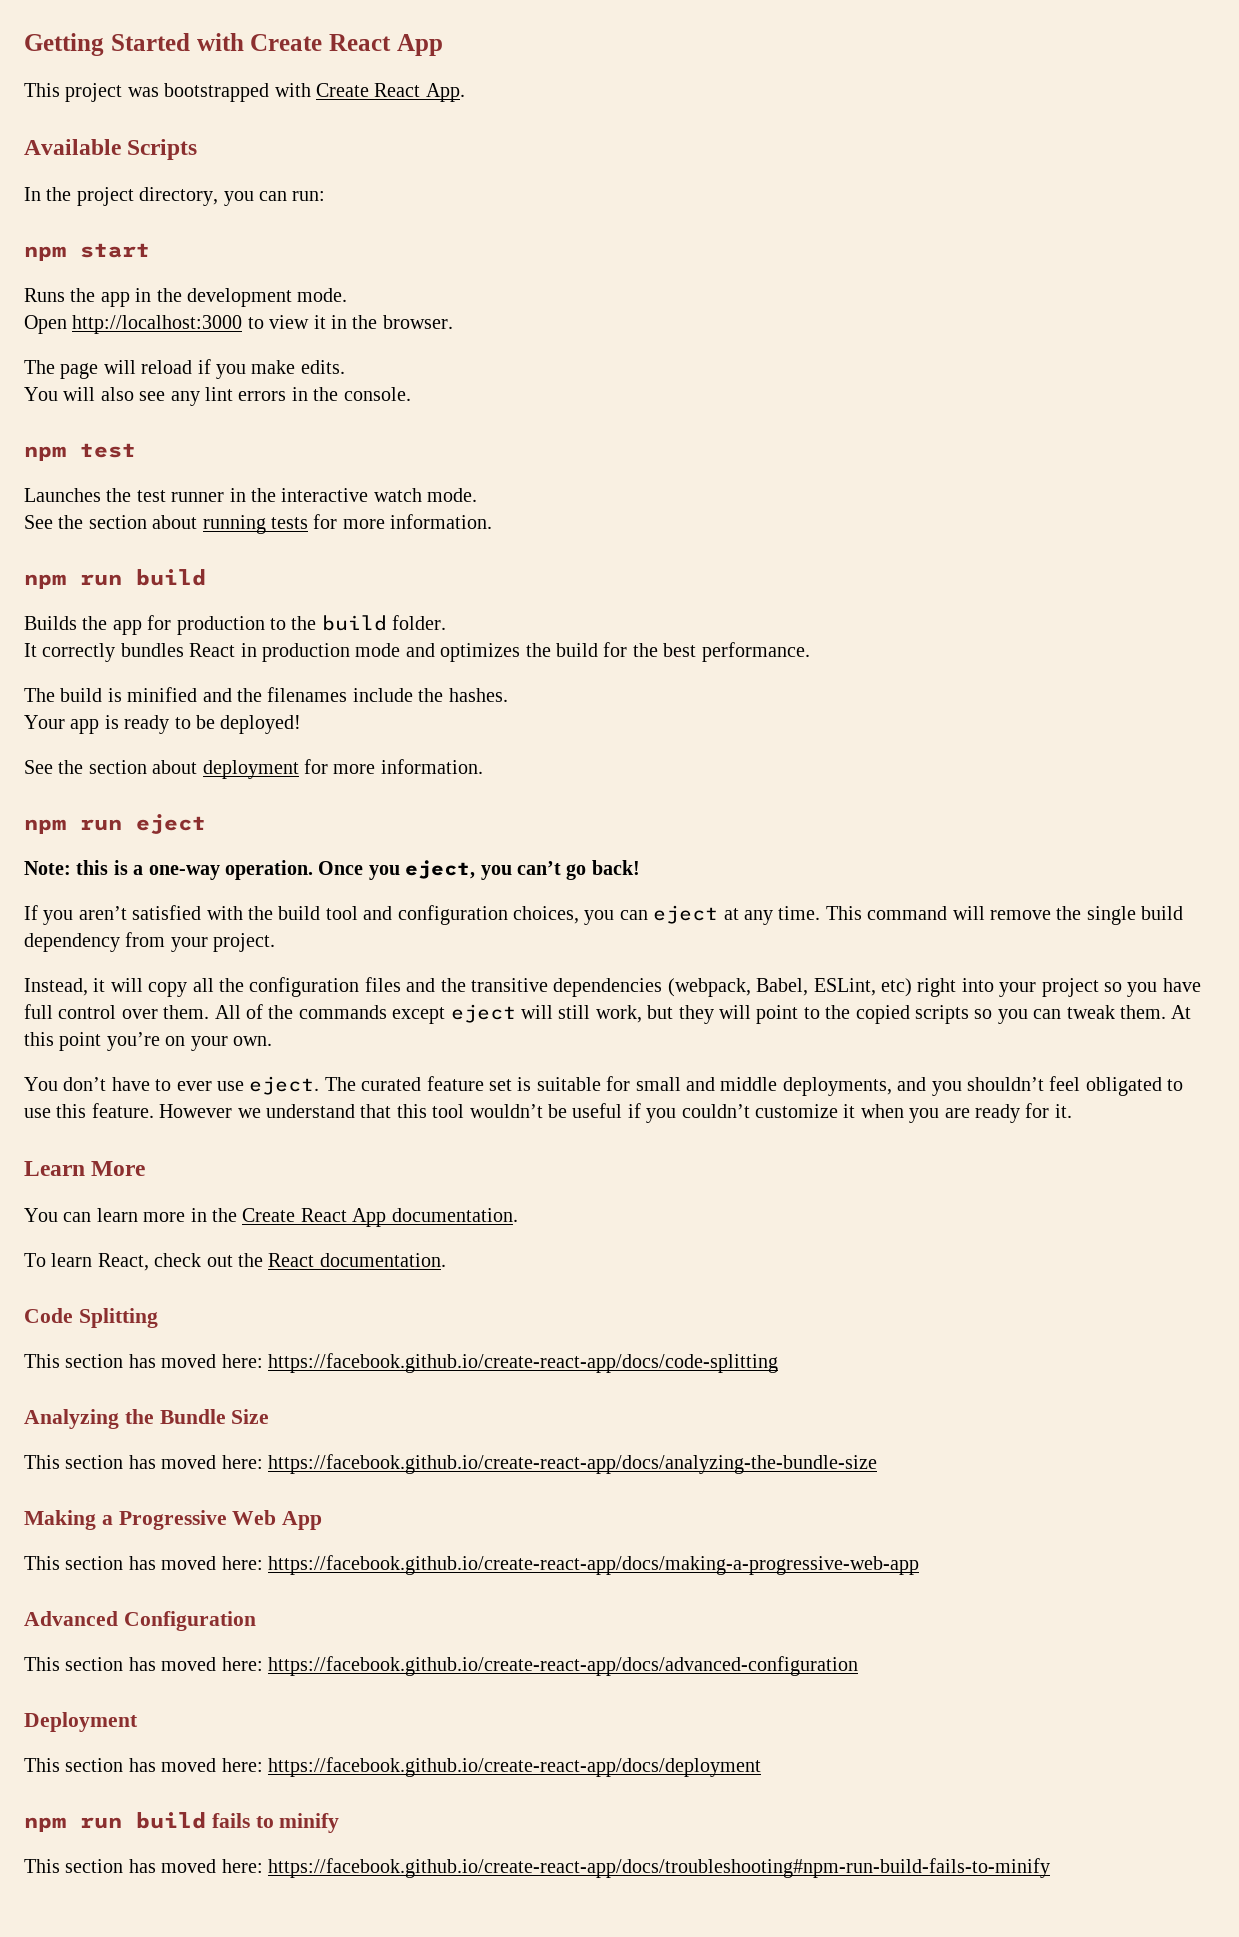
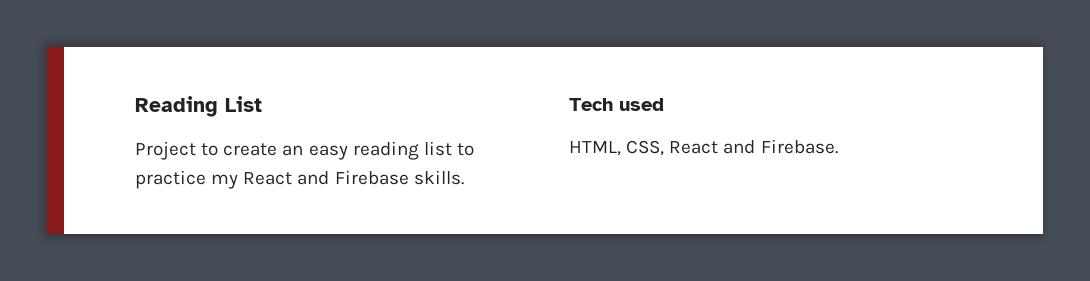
[24,33,443,56] [24,83,465,102] [24,139,198,160] [24,187,326,206] [24,243,150,261] [24,288,348,307] [24,315,453,334] [24,359,345,379] [24,387,411,406] [24,443,136,461] [24,488,478,502] [24,514,493,534] [24,569,206,589] [24,615,447,635] [24,642,810,662] [24,687,508,702] [24,715,302,734] [24,759,483,779] [24,814,206,834] [24,860,640,880] [24,905,1184,925] [24,932,276,952] [24,977,1201,997] [24,1004,1192,1024] [24,1032,272,1051] [24,1076,1184,1096] [24,1103,1072,1123] [24,1161,146,1176] [24,1208,518,1227] [24,1253,446,1271] [24,1308,158,1328] [24,1353,778,1373] [24,1409,270,1429] [24,1454,877,1474] [24,1510,323,1530] [24,1555,919,1575] [24,1611,256,1631] [24,1656,858,1676] [24,1712,138,1732] [24,1757,761,1777] [24,1812,340,1833] [24,1858,1050,1878] Getting Started with Create React App // This project was bootstrapped with Create React App. // Available Scripts // In the project directory, you can run: // npm start // Runs the app in the development mode. // Open http://localhost:3000 to view it in the browser. // The page will reload if you make edits. // You will also see any lint errors in the console. // npm test // Launches the test runner in the interactive watch mode. // See the section about running tests for more information. // npm run build // Builds the app for production to the build folder. // It correctly bundles React in production mode and optimizes the build for the best performance. // The build is minified and the filenames include the hashes. // Your app is ready to be deployed! // See the section about deployment for more information. // npm run eject // Note: this is a one-way operation. Once you eject, you can’t go back! // If you aren’t satisfied with the build tool and configuration choices, you can eject at any time. This command will remove the single build dependency from your project. // Instead, it will copy all the configuration files and the transitive dependencies (webpack, Babel, ESLint, etc) right into your project so you have full control over them. All of the commands except eject will still work, but they will point to the copied scripts so you can tweak them. At this point you’re on your own. // You don’t have to ever use eject. The curated feature set is suitable for small and middle deployments, and you shouldn’t feel obligated to use this feature. However we understand that this tool wouldn’t be useful if you couldn’t customize it when you are ready for it. // Learn More // You can learn more in the Create React App documentation. // To learn React, check out the React documentation. // Code Splitting // This section has moved here: https://facebook.github.io/create-react-app/docs/code-splitting // Analyzing the Bundle Size // This section has moved here: https://facebook.github.io/create-react-app/docs/analyzing-the-bundle-size // Making a Progressive Web App // This section has moved here: https://facebook.github.io/create-react-app/docs/making-a-progressive-web-app // Advanced Configuration // This section has moved here: https://facebook.github.io/create-react-app/docs/advanced-configuration // Deployment // This section has moved here: https://facebook.github.io/create-react-app/docs/deployment // npm run build fails to minify // This section has moved here: https://facebook.github.io/create-react-app/docs/troubleshooting#npm-run-build-fails-to-minify -> [135,96,262,117] [135,141,474,160] [135,170,464,189] [569,98,664,111] [569,139,838,156] Reading List // Project to create an easy reading list to practice my React and Firebase skills. // Tech used // HTML, CSS, React and Firebase.

